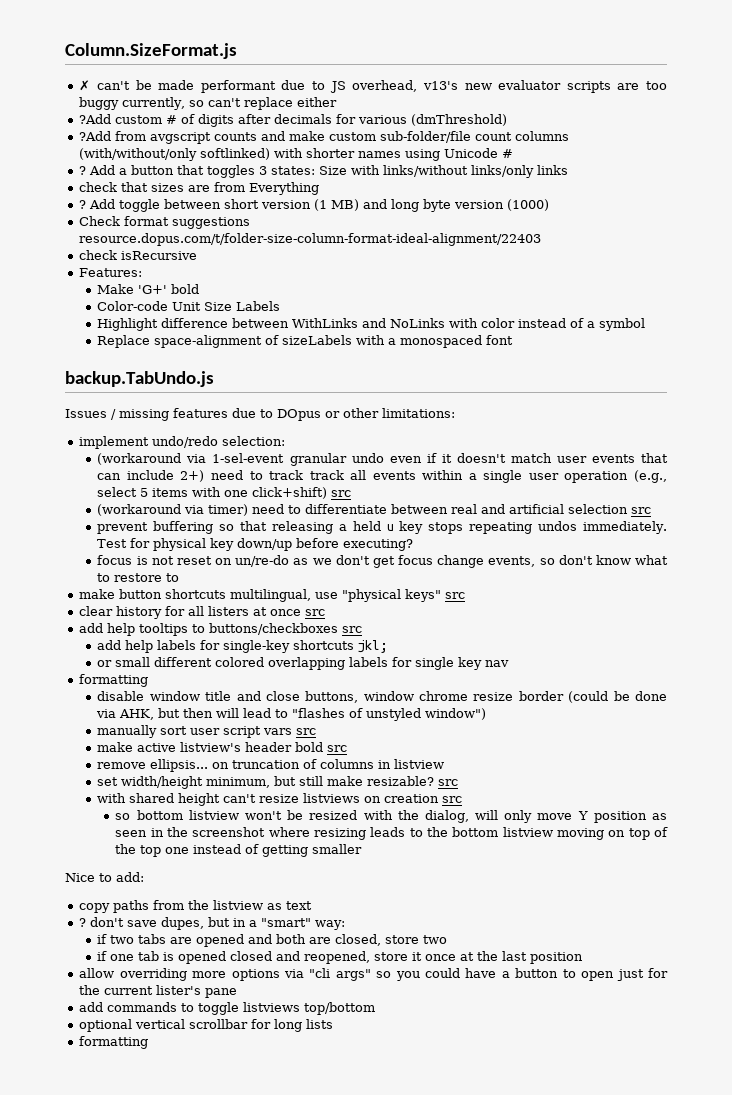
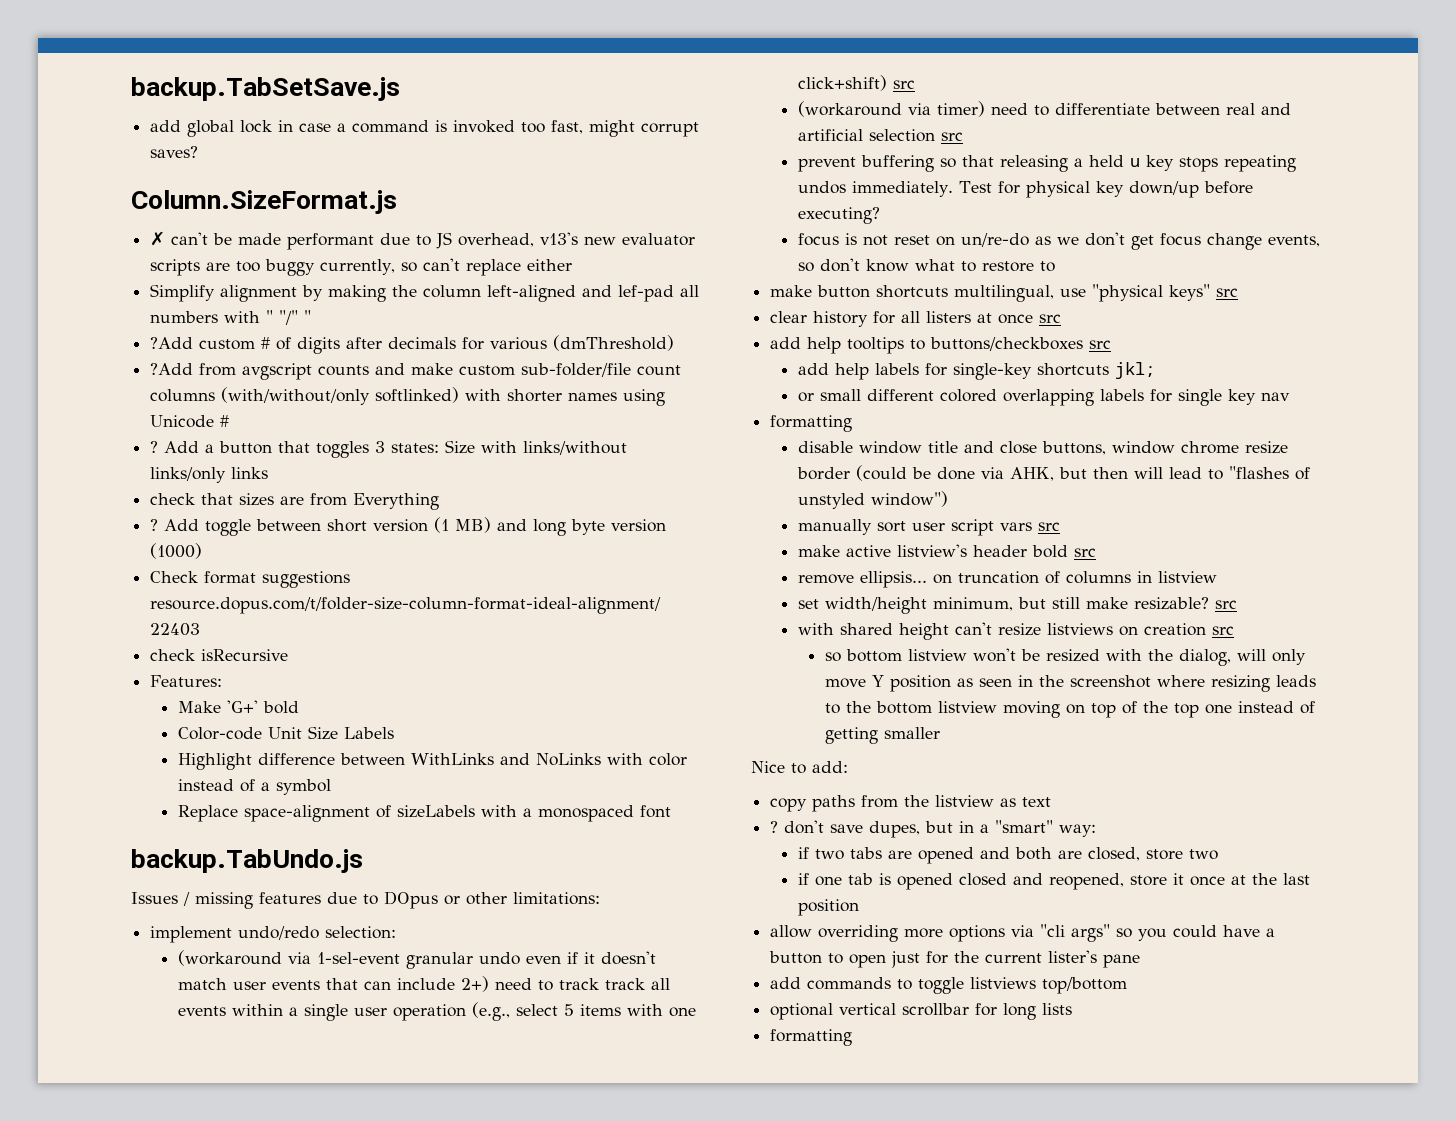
(65, 51) none -> [131,77,400,101] [150,120,700,137] [150,146,199,158] backup.TabSetSave.js // add global lock in case a command is invoked too fast, might corrupt saves? //
(338, 102) none -> [150,284,700,302] [150,310,312,325] // Simplify alignment by making the column left-aligned and lef-pad all numbers with " "/" "

